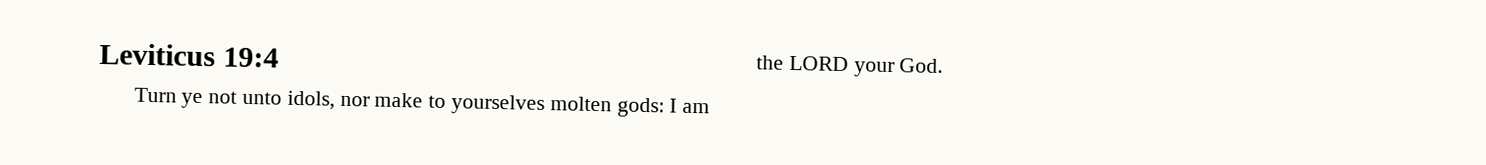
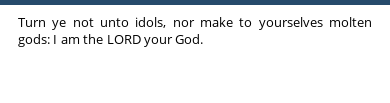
[99,42,280,68] Leviticus 19:4 // -> (18, 22) none

